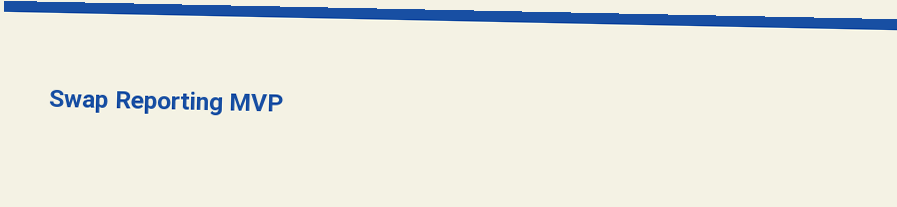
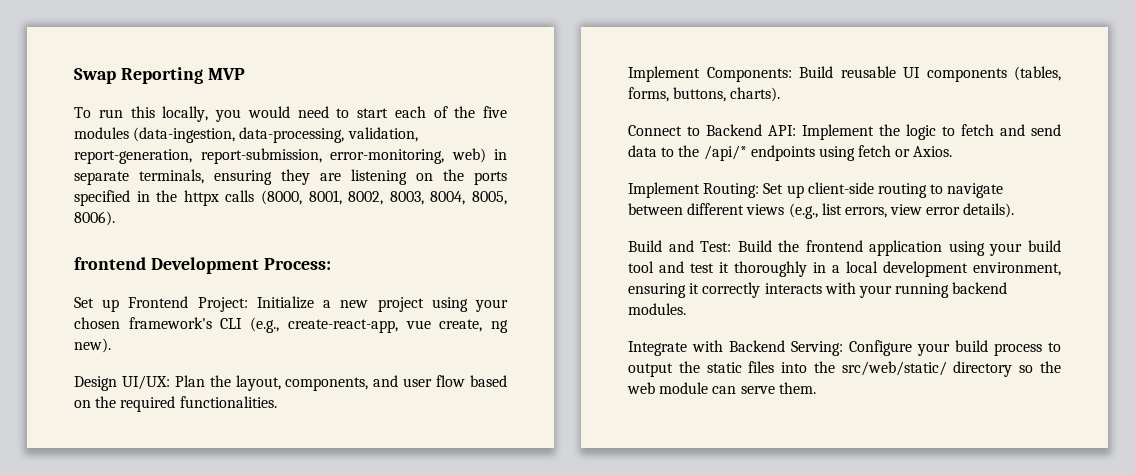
(285, 102) none -> [74,106,507,122] [74,127,418,143] [74,148,507,164] [74,169,507,185] [74,190,508,206] [74,211,115,226] [74,257,331,274] [74,296,508,312] [74,317,509,333] [74,338,111,353] [74,375,508,391] [74,396,277,412] [628,66,1061,82] [628,87,781,102] [628,124,1061,140] [628,145,953,161] [628,182,1004,198] [628,203,1015,219] [628,240,1061,256] [628,261,1061,277] [628,282,1008,298] [628,303,686,315] [628,340,1061,356] [628,361,1061,377] [627,382,816,394] // To run this locally, you would need to start each of the five modules (data-ingestion, data-processing, validation, report-generation, report-submission, error-monitoring, web) in separate terminals, ensuring they are listening on the ports specified in the httpx calls (8000, 8001, 8002, 8003, 8004, 8005, 8006). // frontend Development Process: // Set up Frontend Project: Initialize a new project using your chosen framework's CLI (e.g., create-react-app, vue create, ng new). // Design UI/UX: Plan the layout, components, and user flow based on the required functionalities. // Implement Components: Build reusable UI components (tables, forms, buttons, charts). // Connect to Backend API: Implement the logic to fetch and send data to the /api/* endpoints using fetch or Axios. // Implement Routing: Set up client-side routing to navigate between different views (e.g., list errors, view error details). // Build and Test: Build the frontend application using your build tool and test it thoroughly in a local development environment, ensuring it correctly interacts with your running backend modules. // Integrate with Backend Serving: Configure your build process to output the static files into the src/web/static/ directory so the web module can serve them.

